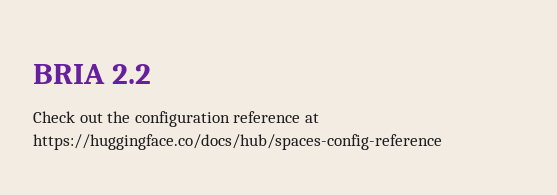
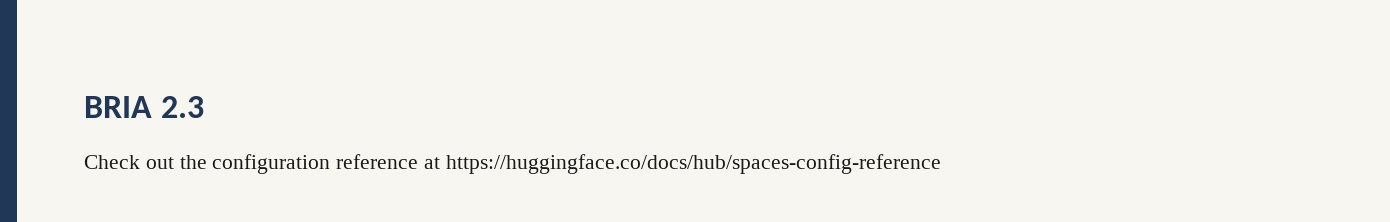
[112,64,152,84] 2.2 -> [161,96,205,118] 2.3

